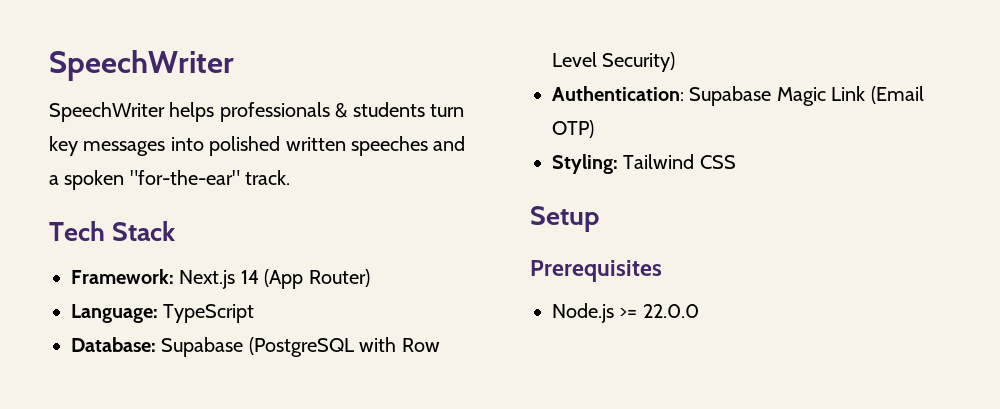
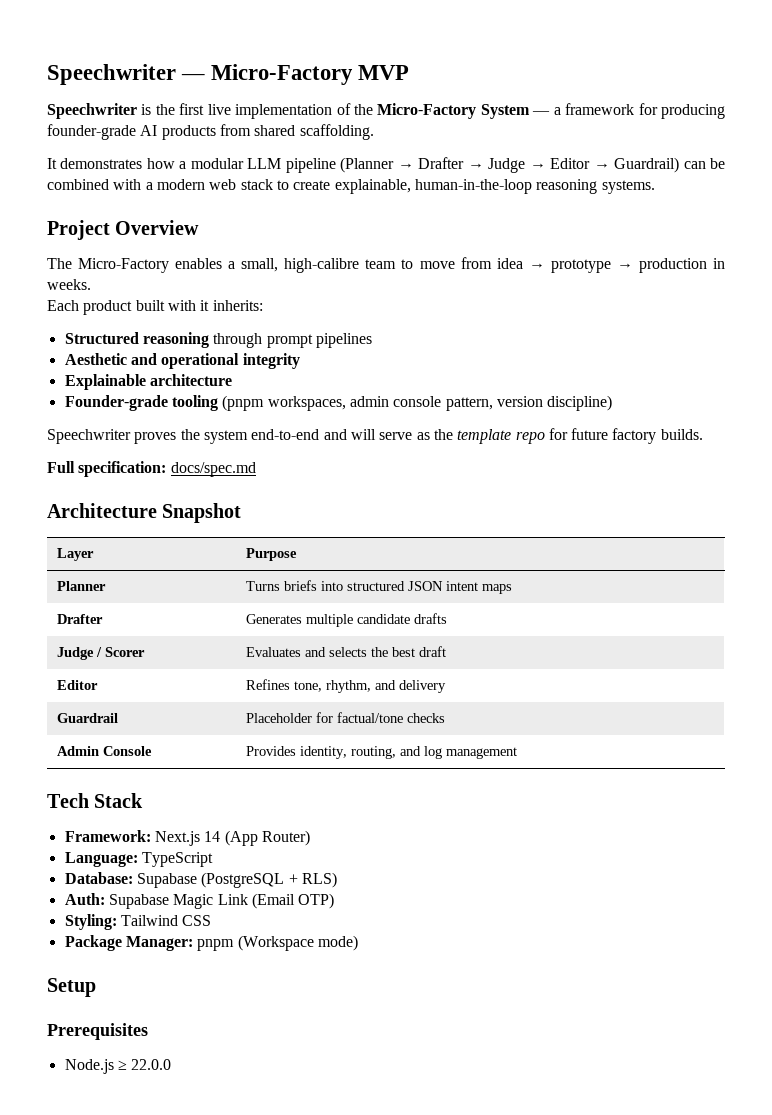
[49,50,234,81] [49,102,464,122] [49,136,466,156] [49,170,291,190] SpeechWriter // SpeechWriter helps professionals & students turn key messages into polished written speeches and a spoken "for-the-ear" track. -> [47,64,410,85] [47,103,726,119] [47,124,374,140] [47,157,726,173] [47,179,655,194] [47,220,200,240] [47,257,726,273] [47,279,91,290] [47,300,263,315] [64,332,372,348] [64,353,300,369] [64,374,232,390] [64,395,613,411] [47,428,703,444] [47,461,256,477] [47,503,242,523] [56,548,94,561] [245,548,297,561] [56,581,106,591] [245,580,512,594] [56,614,103,624] [245,613,447,627] [56,647,145,660] [245,646,446,657] [56,680,98,690] [245,679,446,693] [56,713,118,723] [245,712,445,723] [56,746,152,756] [245,746,517,759] Speechwriter — Micro-Factory MVP // Speechwriter is the first live implementation of the Micro-Factory System — a framework for producing founder-grade AI products from shared scaffolding. // It demonstrates how a modular LLM pipeline (Planner → Drafter → Judge → Editor → Guardrail) can be combined with a modern web stack to create explainable, human-in-the-loop reasoning systems. // Project Overview // The Micro-Factory enables a small, high-calibre team to move from idea → prototype → production in weeks. // Each product built with it inherits: // Structured reasoning through prompt pipelines // Aesthetic and operational integrity // Explainable architecture // Founder-grade tooling (pnpm workspaces, admin console pattern, version discipline) // Speechwriter proves the system end-to-end and will serve as the template repo for future factory builds. // Full specification: docs/spec.md // Architecture Snapshot // Layer | Purpose // Planner | Turns briefs into structured JSON intent maps // Drafter | Generates multiple candidate drafts // Judge / Scorer | Evaluates and selects the best draft // Editor | Refines tone, rhythm, and delivery // Guardrail | Placeholder for factual/tone checks // Admin Console | Provides identity, routing, and log management
[359,337,440,352] [552,52,676,72] [552,86,684,101] with Row Level Security) // Authentication: -> [288,872,337,888] [64,893,105,905] + RLS) // Auth:
(736, 162) none -> [64,935,358,951] // Package Manager: pnpm (Workspace mode)
[619,308,638,318] >= -> [117,1060,127,1070] ≥

